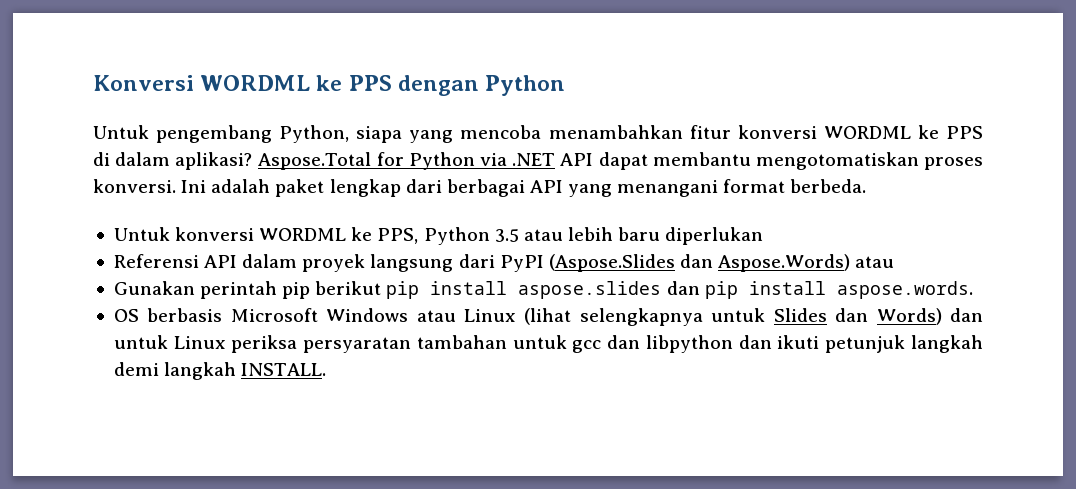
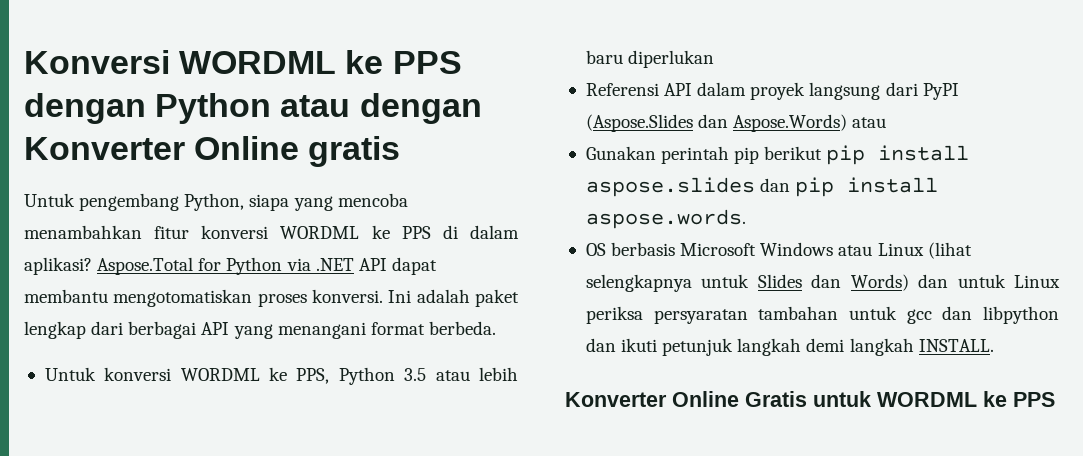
(566, 85) none -> [280,93,482,124] [24,136,401,167] atau dengan Konverter Online gratis
(327, 369) none -> [565,391,1055,407] // Konverter Online Gratis untuk WORDML ke PPS

